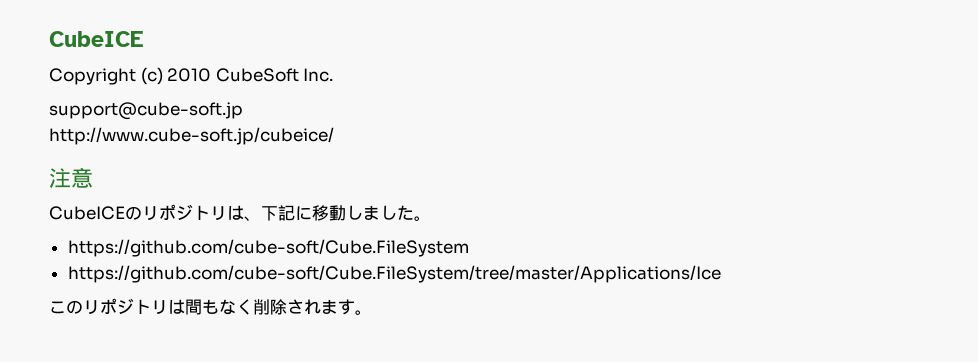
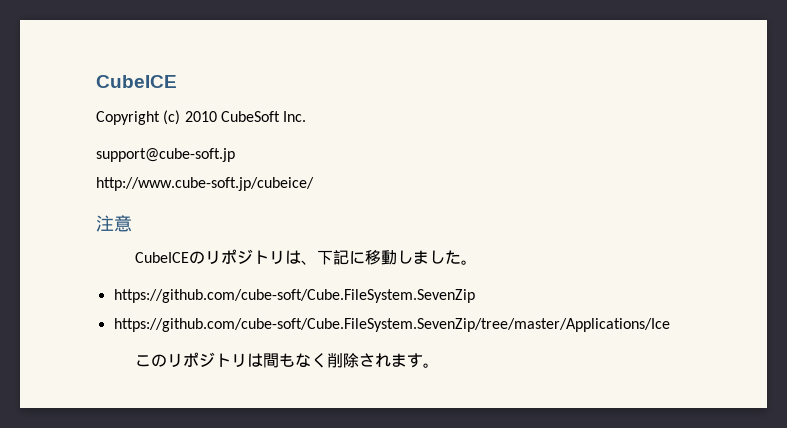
[67,239,469,257] [67,265,721,283] https://github.com/cube-soft/Cube.FileSystem // https://github.com/cube-soft/Cube.FileSystem/tree/master/Applications/Ice -> [113,289,475,303] [113,318,670,332] https://github.com/cube-soft/Cube.FileSystem.SevenZip // https://github.com/cube-soft/Cube.FileSystem.SevenZip/tree/master/Applications/Ice

